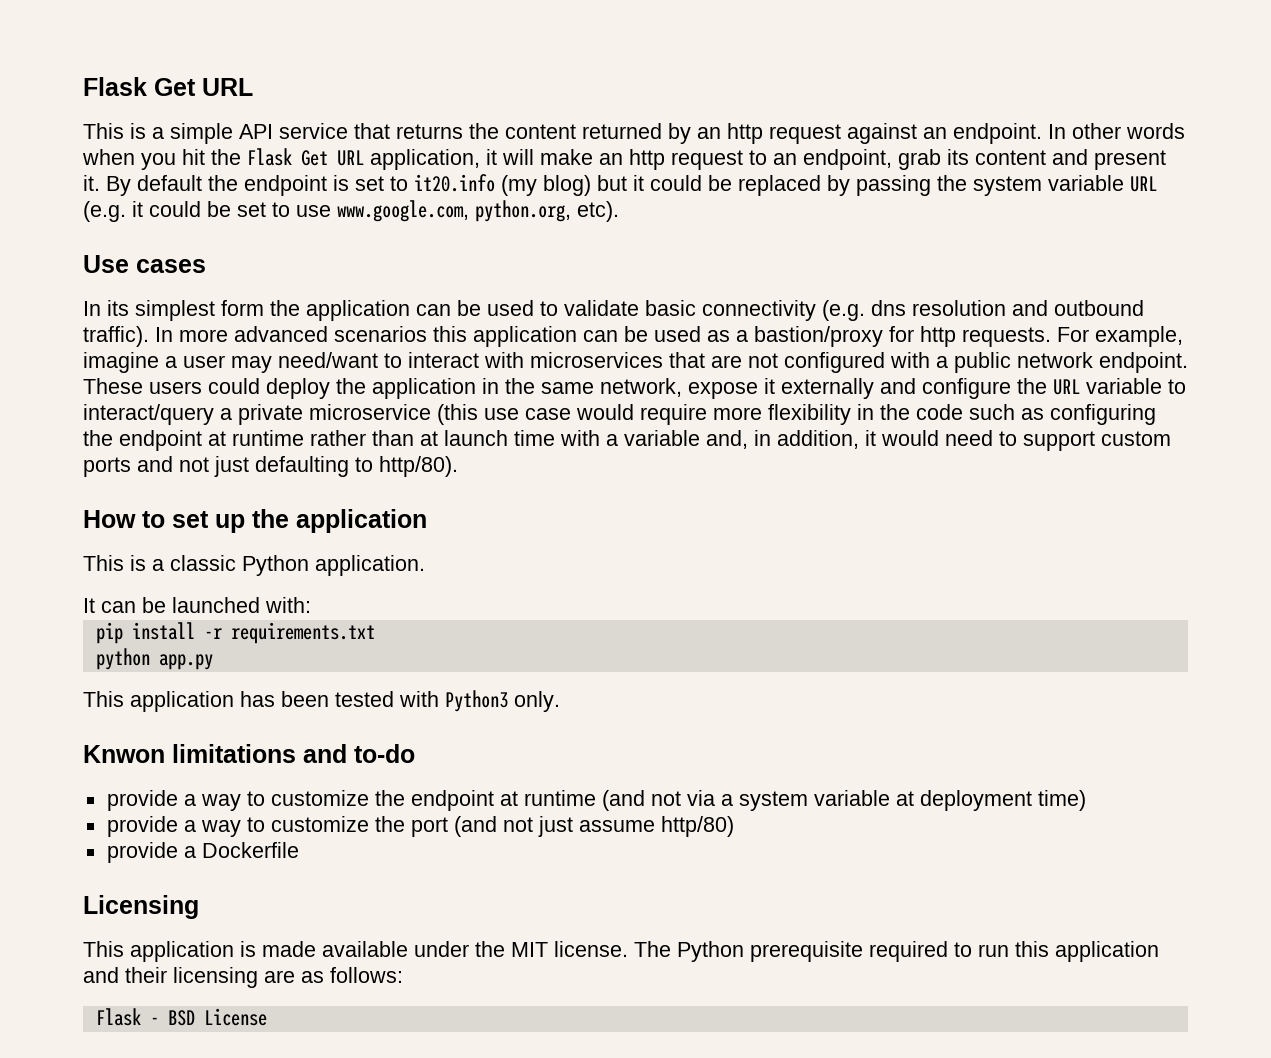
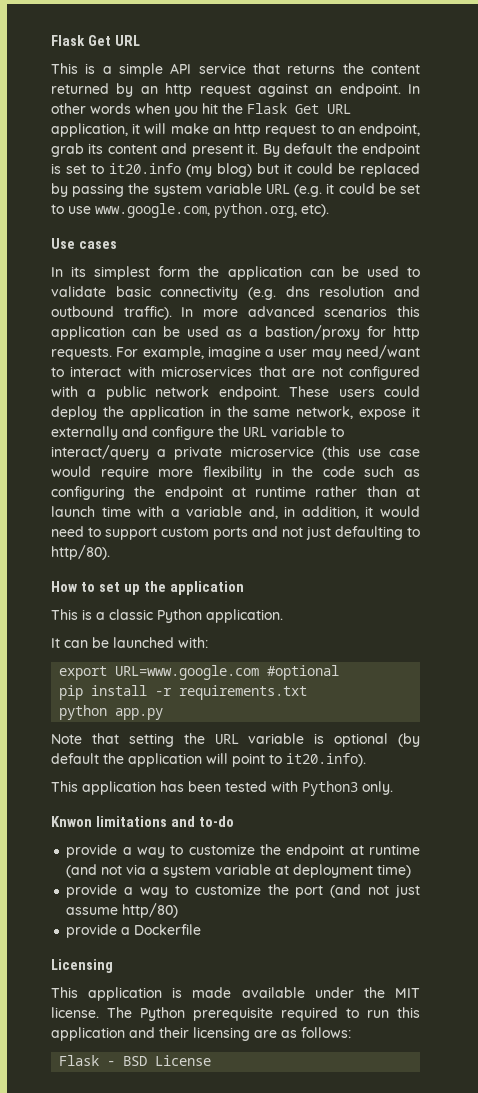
(311, 605) none -> [59,665,340,680] // export URL=www.google.com #optional
(213, 662) none -> [51,733,420,747] [51,753,366,767] // Note that setting the URL variable is optional (by default the application will point to it20.info).

